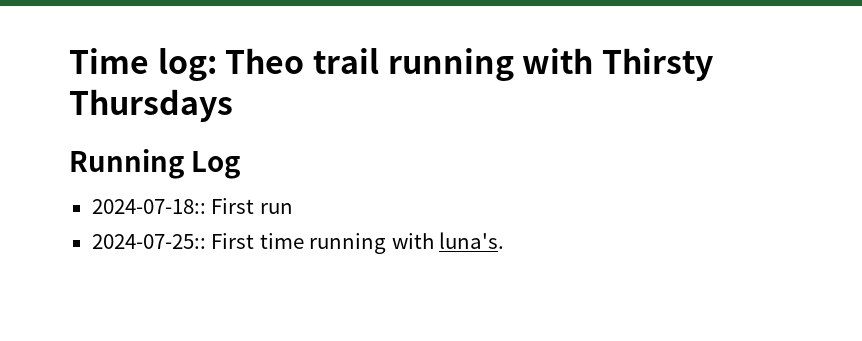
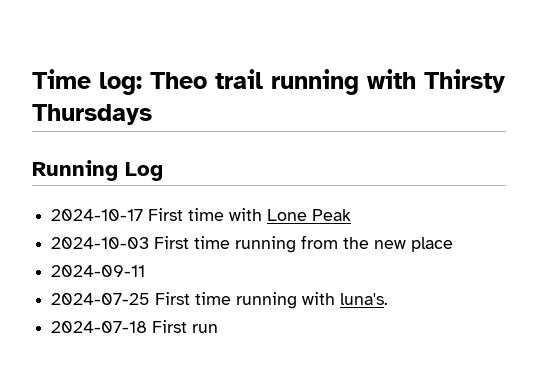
[91,198,293,214] [91,234,206,249] 2024-07-18:: First run // 2024-07-25:: -> [51,208,352,221] [51,235,454,253] [51,265,146,277] [51,293,151,305] 2024-10-17 First time with Lone Peak // 2024-10-03 First time running from the new place // 2024-09-11 // 2024-07-25
(505, 240) none -> [51,320,219,333] // 2024-07-18 First run

